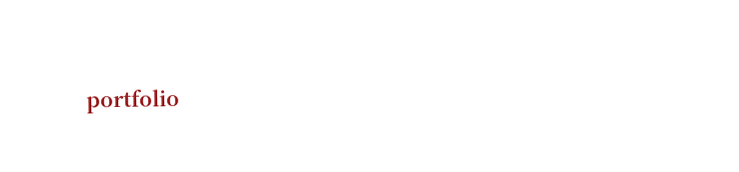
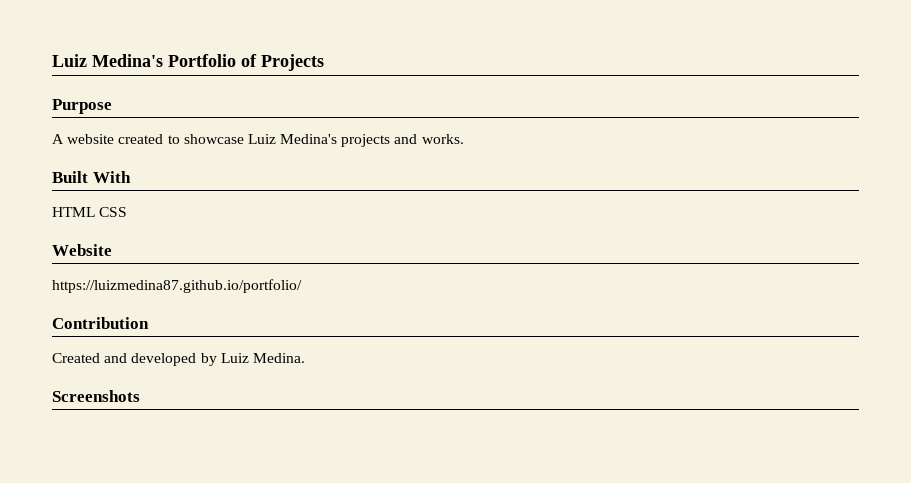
[86,89,180,114] portfolio -> [52,54,324,71] [52,99,112,114] [52,134,464,147] [52,171,131,183] [52,207,128,217] [52,244,112,256] [52,279,302,293] [52,317,149,329] [52,353,305,366] [52,390,140,402] Luiz Medina's Portfolio of Projects // Purpose // A website created to showcase Luiz Medina's projects and works. // Built With // HTML CSS // Website // https://luizmedina87.github.io/portfolio/ // Contribution // Created and developed by Luiz Medina. // Screenshots

